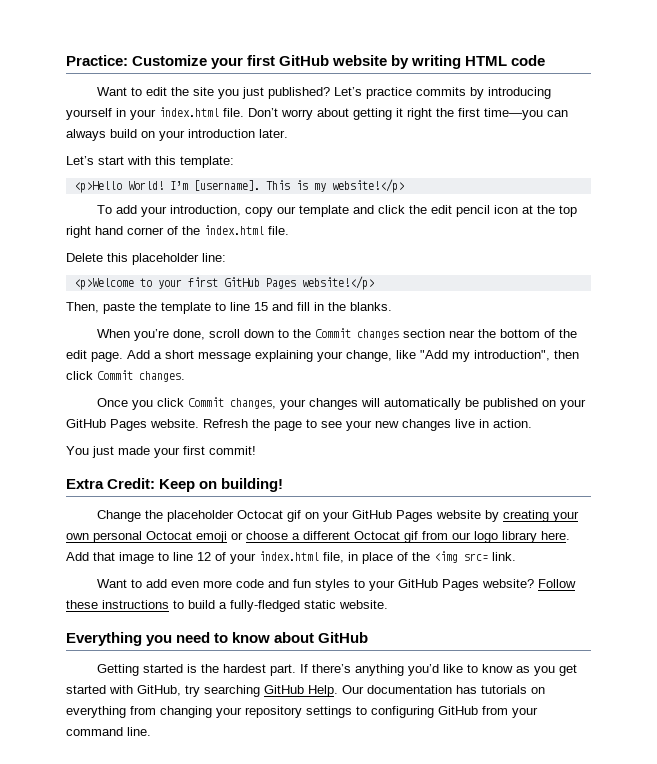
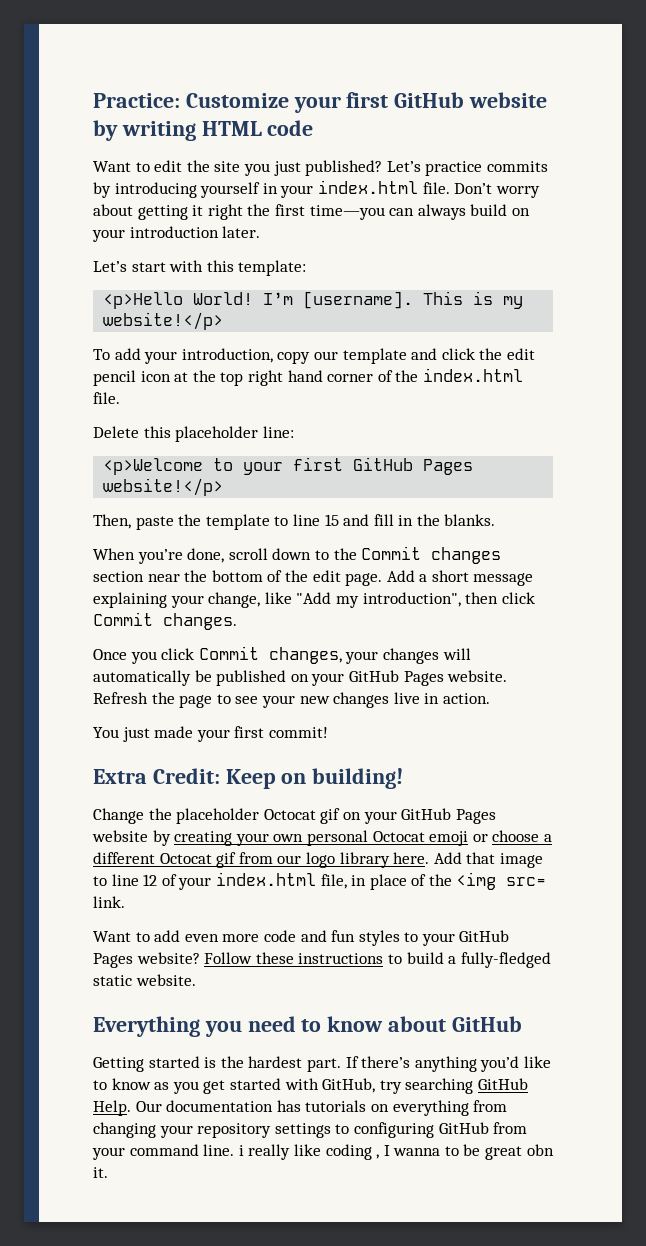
(151, 731) none -> [238,1144,554,1160] [93,1167,108,1178] i really like coding , I wanna to be great obn it.

